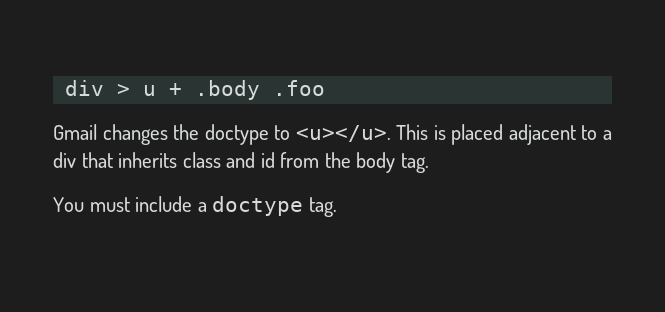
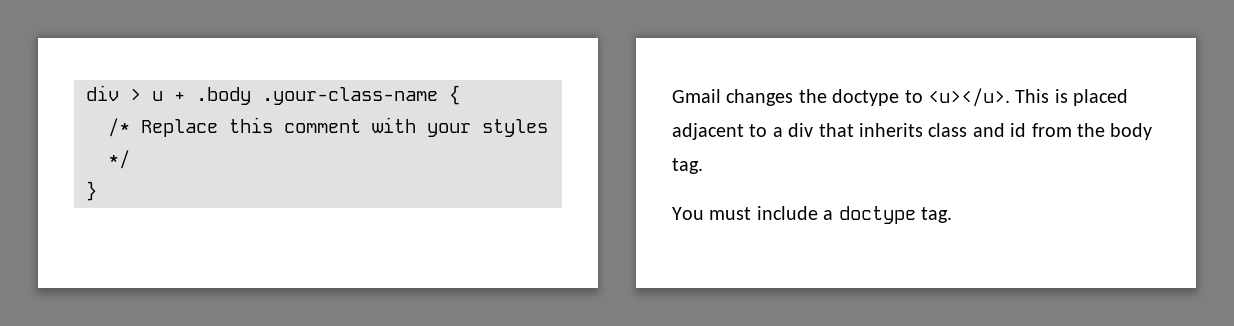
[273,80,326,96] .foo -> [262,85,460,105] [108,117,548,137] [108,150,130,169] [86,181,97,201] .your-class-name { // /* Replace this comment with your styles */ // }

